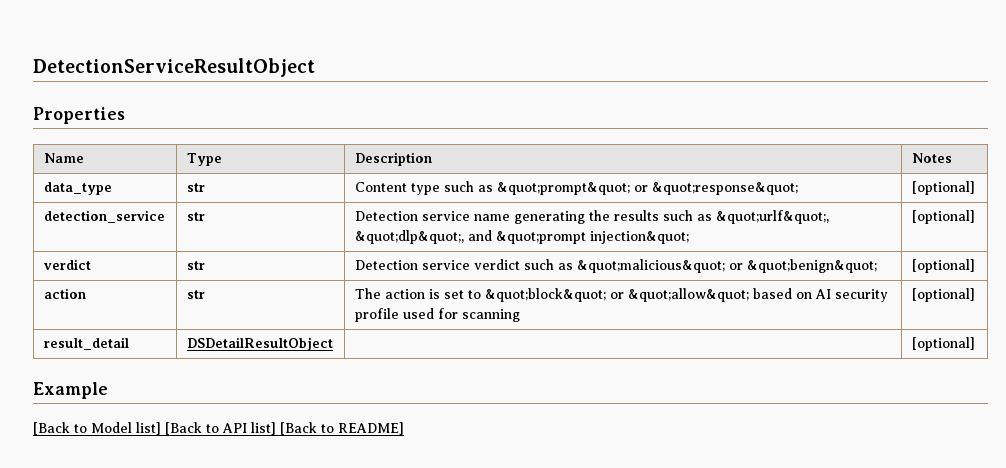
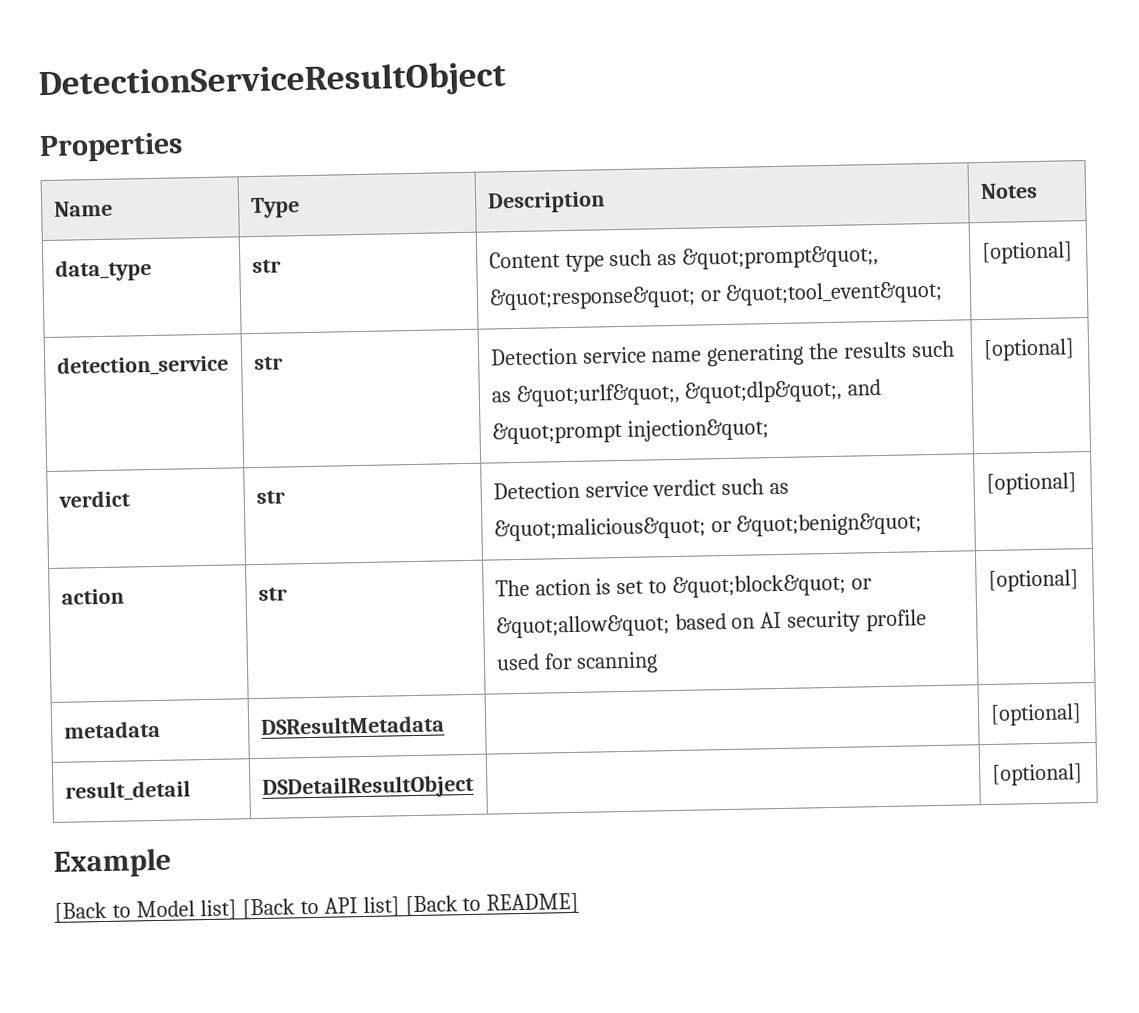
[496,182,798,195] &quot;prompt&quot; or &quot;response&quot; -> [682,245,880,270] [488,280,944,311] &quot;prompt&quot;, &quot;response&quot; or &quot;tool_event&quot;
(975, 295) none -> [63,720,161,739] [260,715,445,735] [989,703,1082,726] // metadata | DSResultMetadata | | [optional]

